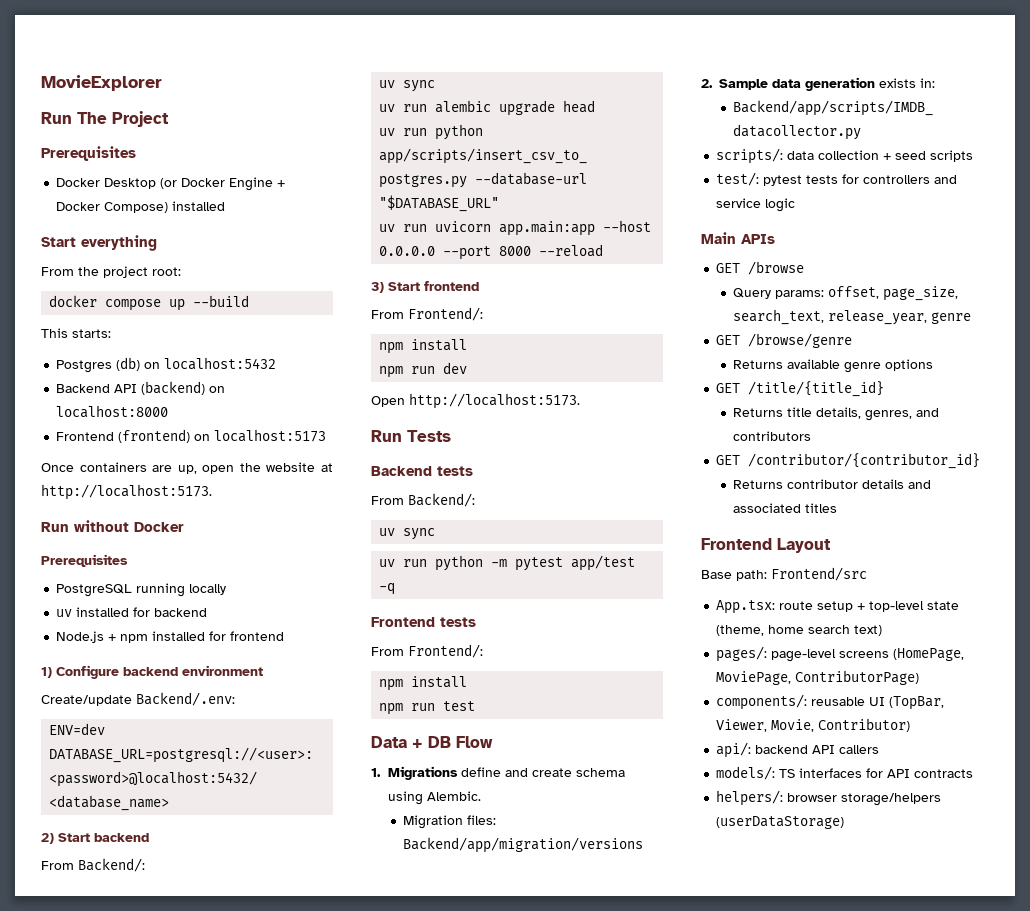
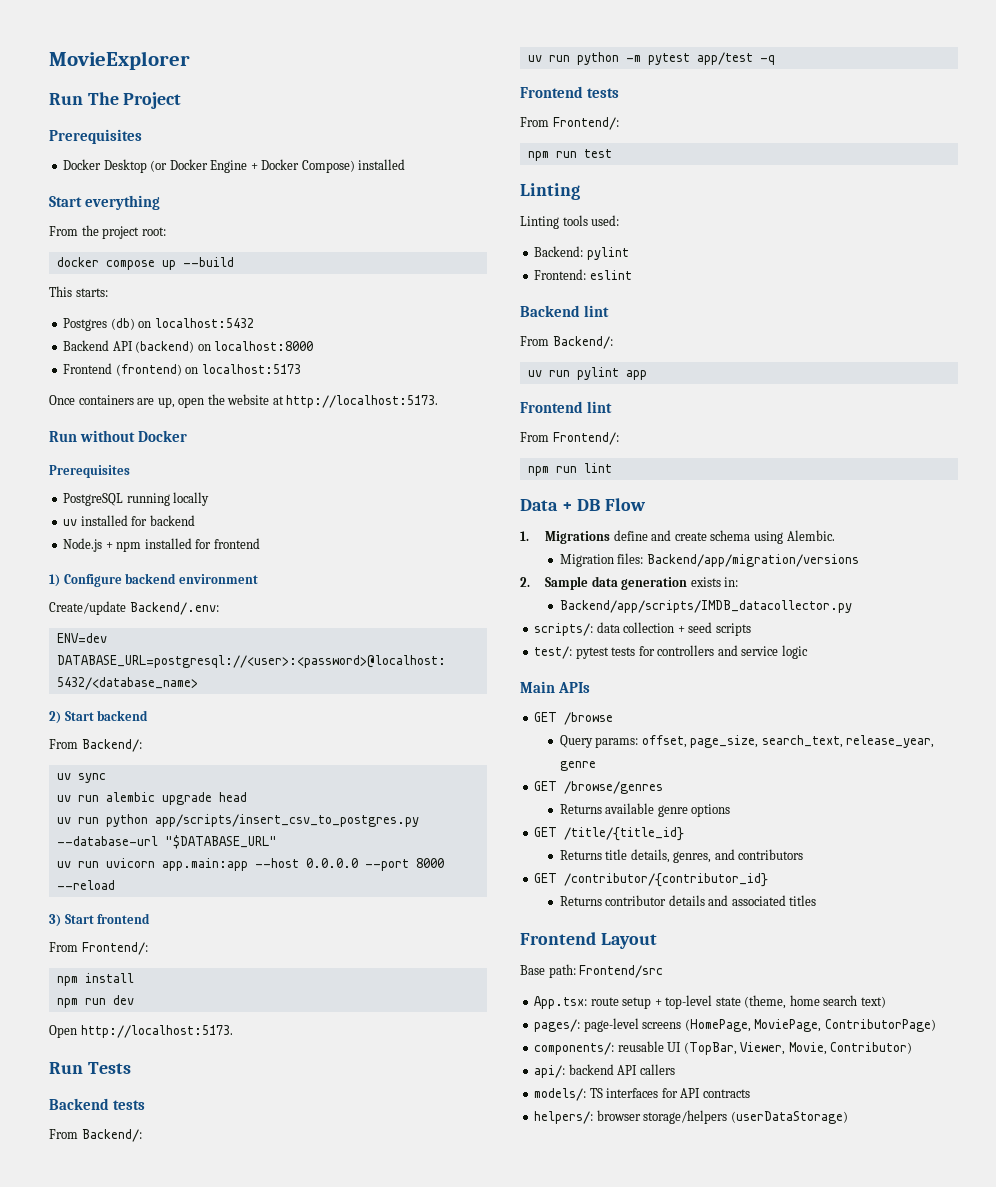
[379,528,436,540] // uv sync -> (142, 1135) none
[411,676,468,688] [379,701,476,715] install // npm run test -> [555,149,612,158] [520,183,580,200] [520,215,620,229] [534,246,629,260] [534,269,632,280] [520,305,610,317] [520,336,613,349] [527,367,647,380] [520,401,613,413] [520,432,619,445] [527,463,612,476] run test // Linting // Linting tools used: // Backend: pylint // Frontend: eslint // Backend lint // From Backend/: // uv run pylint app // Frontend lint // From Frontend/: // npm run lint
[748,333,853,348] /browse/genre -> [564,781,664,794] /browse/genres

